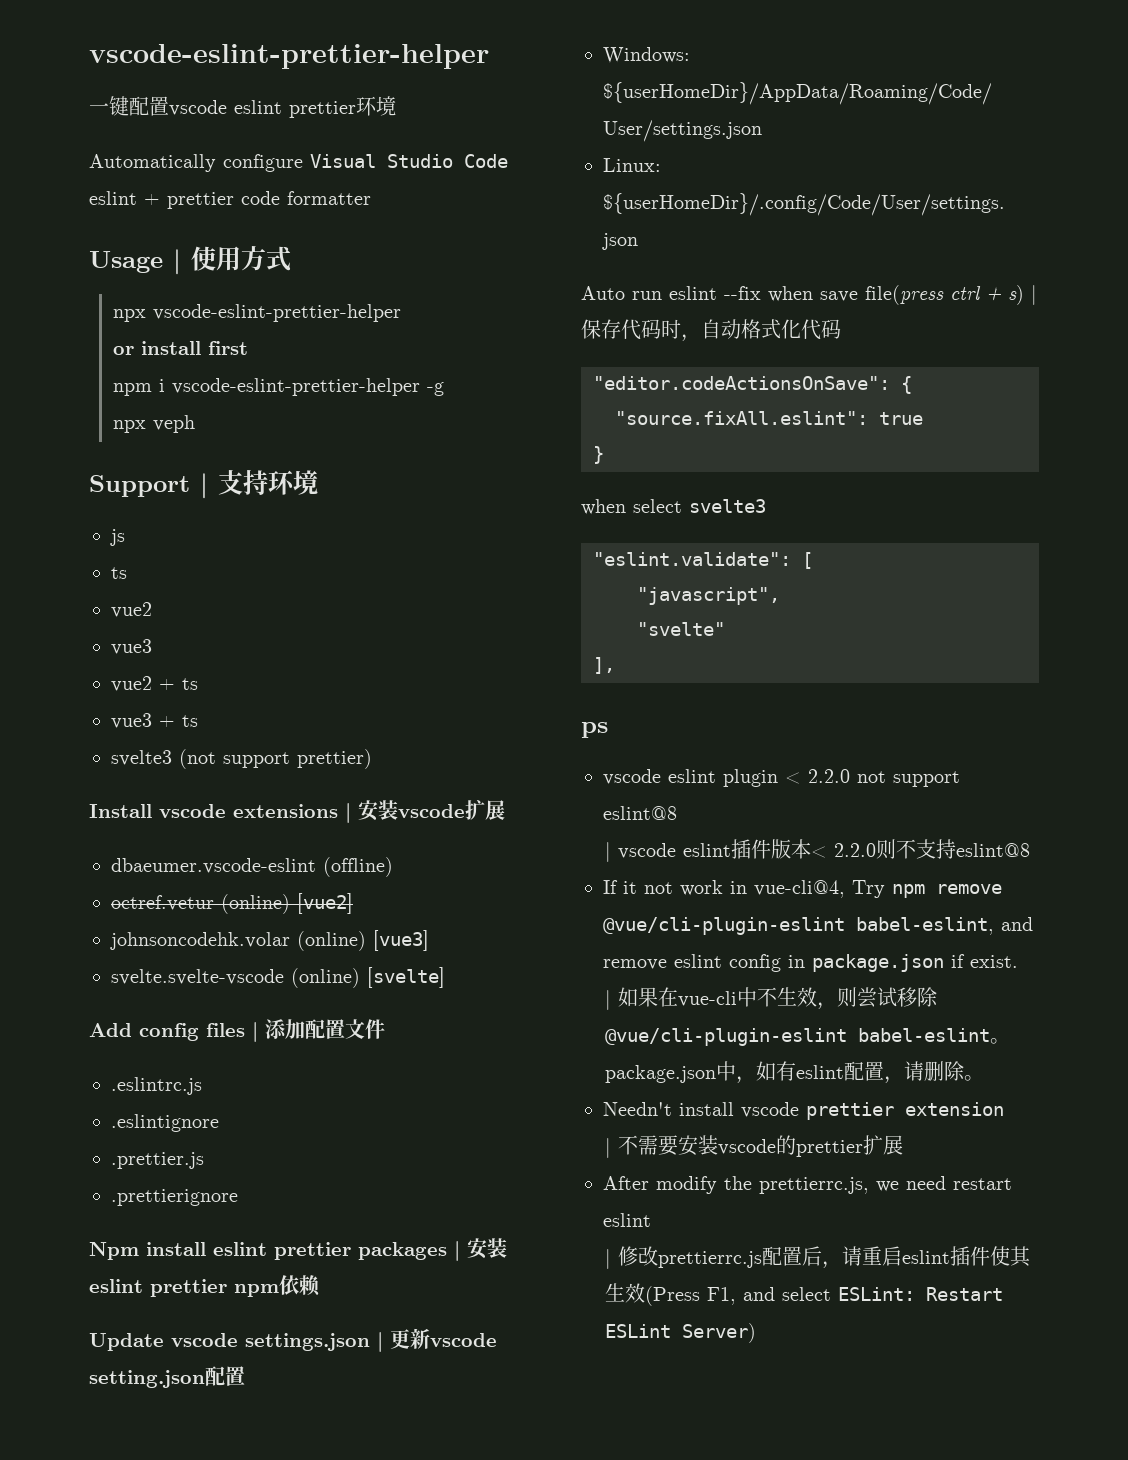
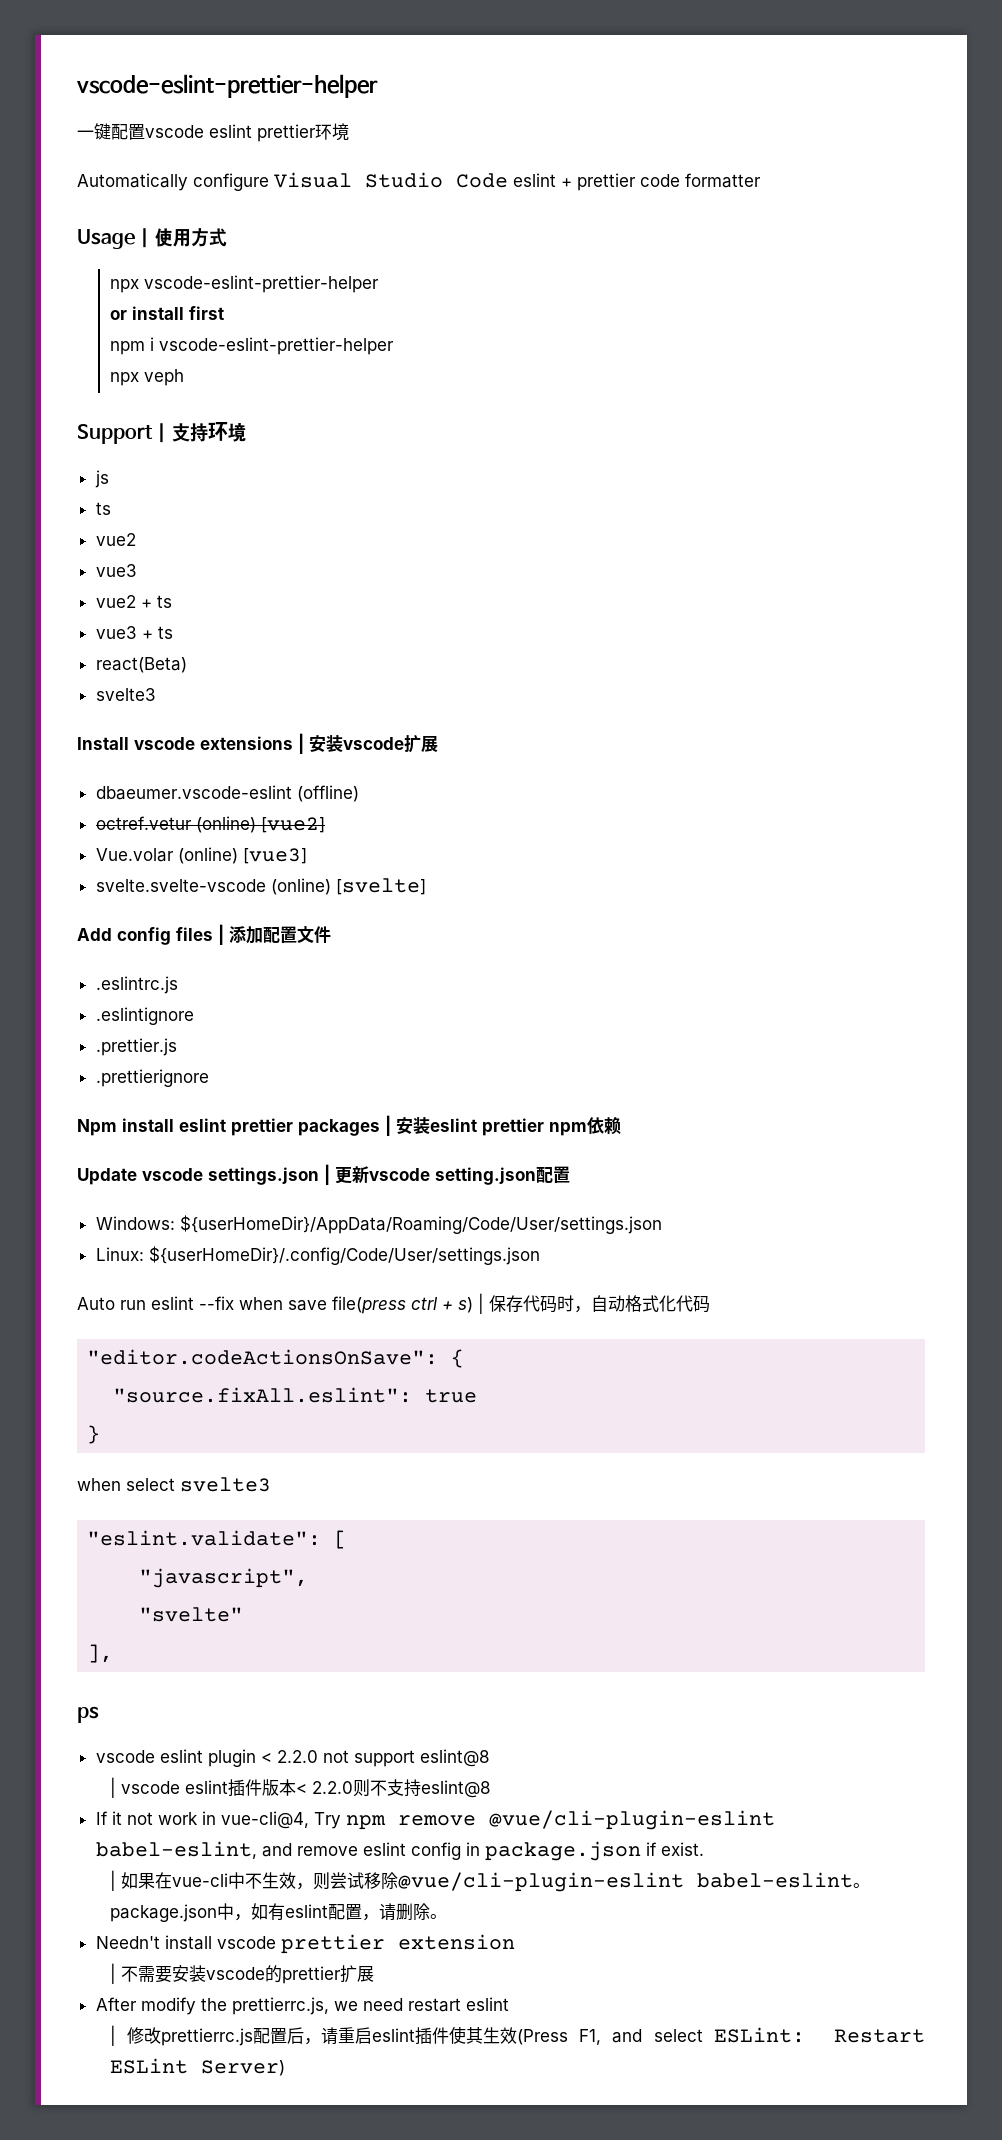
[427,382,445,396] -g -> (394, 346) none
[111,749,372,769] // svelte3 (not support prettier) -> [95,657,187,673] [95,688,156,701] // react(Beta) // svelte3
[110,932,290,950] johnsoncodehk.volar -> [95,848,174,862] Vue.volar

